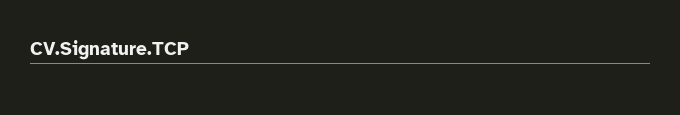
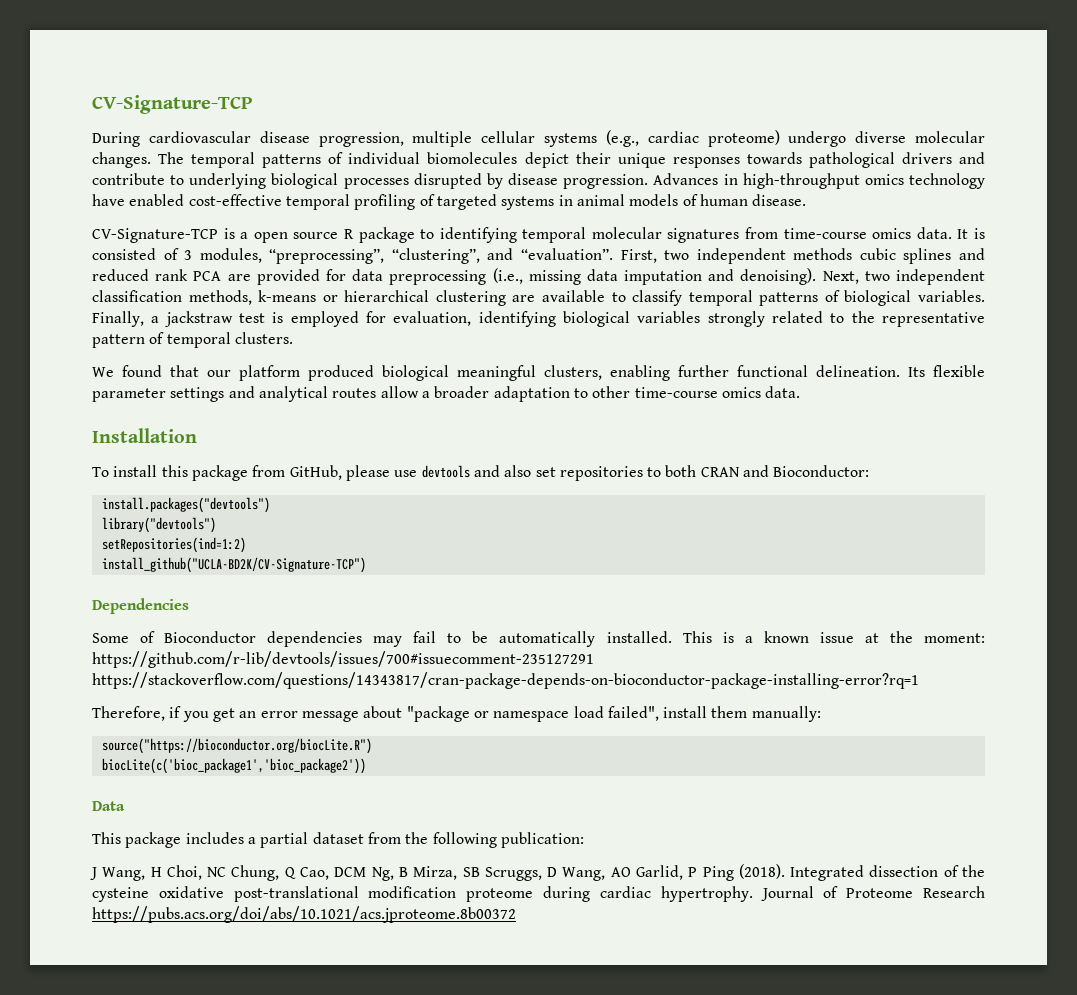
[30,40,189,60] CV.Signature.TCP -> [92,95,253,114] [92,130,986,147] [92,152,985,168] [92,173,986,189] [92,194,807,210] [92,227,986,243] [92,248,985,264] [92,268,985,285] [92,290,985,306] [92,311,986,327] [92,332,293,348] [92,365,985,381] [92,386,801,402] [92,428,197,443] [92,465,870,481] [101,497,270,513] [101,517,216,533] [101,537,246,553] [101,557,366,573] [92,598,189,614] [92,631,985,647] [92,651,594,668] [92,672,919,689] [92,706,821,722] [101,738,372,754] [101,758,366,774] [92,801,125,811] [92,832,584,848] [90,864,985,881] [92,886,986,902] [92,906,516,923] CV-Signature-TCP // During cardiovascular disease progression, multiple cellular systems (e.g., cardiac proteome) undergo diverse molecular changes. The temporal patterns of individual biomolecules depict their unique responses towards pathological drivers and contribute to underlying biological processes disrupted by disease progression. Advances in high-throughput omics technology have enabled cost-effective temporal profiling of targeted systems in animal models of human disease. // CV-Signature-TCP is a open source R package to identifying temporal molecular signatures from time-course omics data. It is consisted of 3 modules, “preprocessing”, “clustering”, and “evaluation”. First, two independent methods cubic splines and reduced rank PCA are provided for data preprocessing (i.e., missing data imputation and denoising). Next, two independent classification methods, k-means or hierarchical clustering are available to classify temporal patterns of biological variables. Finally, a jackstraw test is employed for evaluation, identifying biological variables strongly related to the representative pattern of temporal clusters. // We found that our platform produced biological meaningful clusters, enabling further functional delineation. Its flexible parameter settings and analytical routes allow a broader adaptation to other time-course omics data. // Installation // To install this package from GitHub, please use devtools and also set repositories to both CRAN and Bioconductor: // install.packages("devtools") // library("devtools") // setRepositories(ind=1:2) // install_github("UCLA-BD2K/CV-Signature-TCP") // Dependencies // Some of Bioconductor dependencies may fail to be automatically installed. This is a known issue at the moment: https://github.com/r-lib/devtools/issues/700#issuecomment-235127291 https://stackoverflow.com/questions/14343817/cran-package-depends-on-bioconductor-package-installing-error?rq=1 // Therefore, if you get an error message about "package or namespace load failed", install them manually: // source("https://bioconductor.org/biocLite.R") // biocLite(c('bioc_package1','bioc_package2')) // Data // This package includes a partial dataset from the following publication: // J Wang, H Choi, NC Chung, Q Cao, DCM Ng, B Mirza, SB Scruggs, D Wang, AO Garlid, P Ping (2018). Integrated dissection of the cysteine oxidative post-translational modification proteome during cardiac hypertrophy. Journal of Proteome Research https://pubs.acs.org/doi/abs/10.1021/acs.jproteome.8b00372

